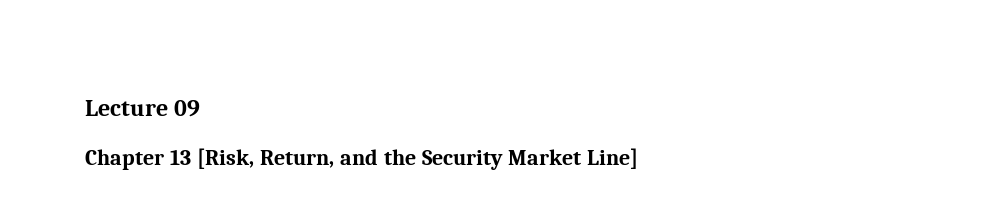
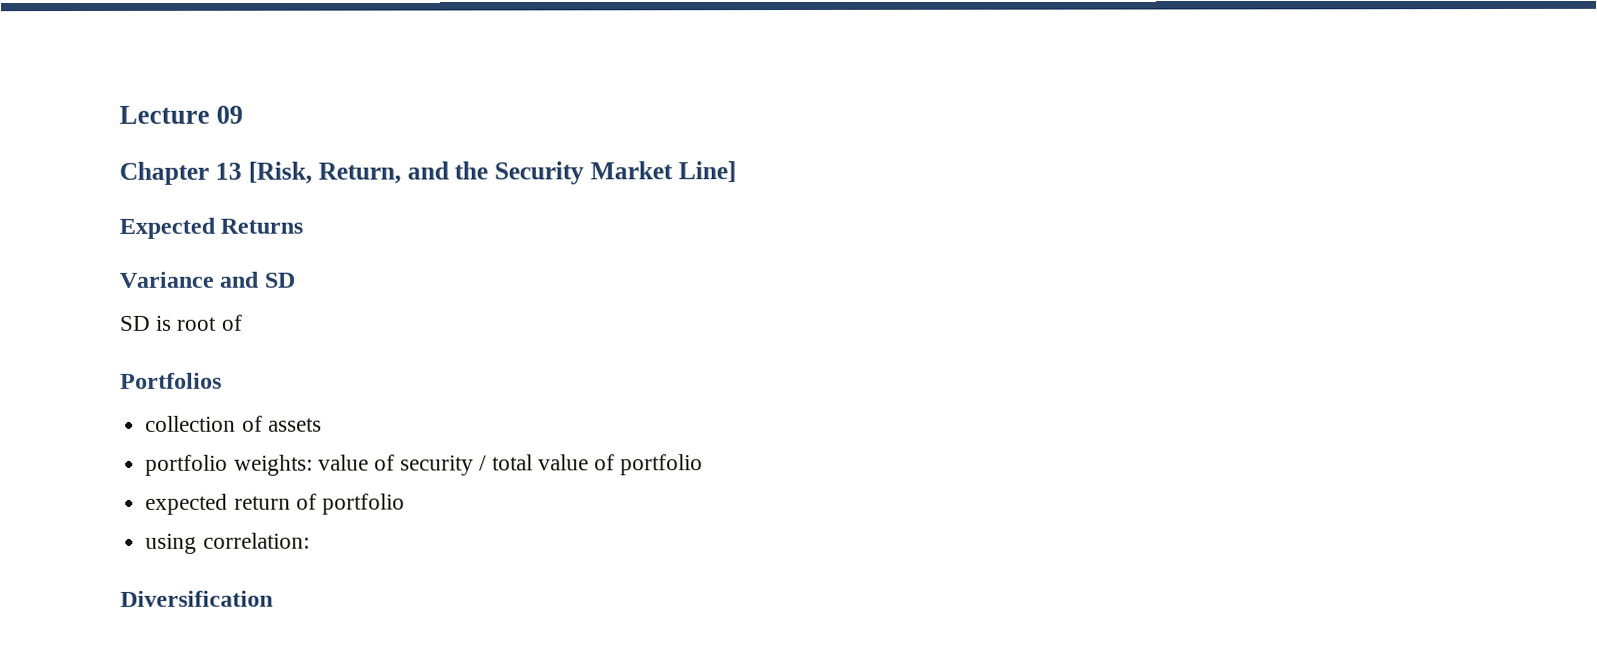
(638, 158) none -> [119,217,304,239] [119,271,295,288] [119,314,243,331] [120,372,222,389] [145,415,322,432] [145,454,704,476] [145,493,405,515] [145,532,310,554] [120,590,273,607] // Expected Returns // Variance and SD // SD is root of // Portfolios // collection of assets // portfolio weights: value of security / total value of portfolio // expected return of portfolio // using correlation: // Diversification

